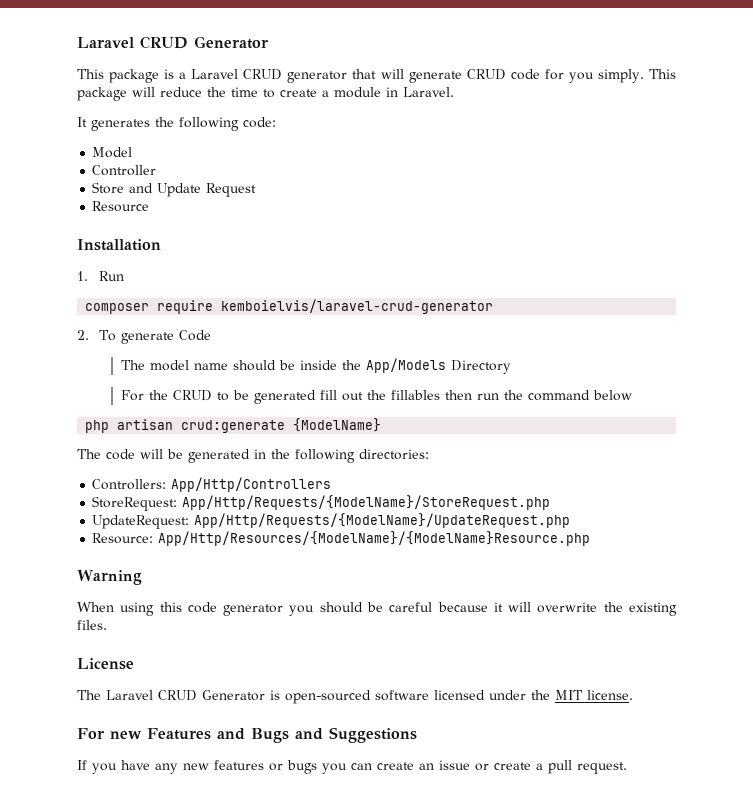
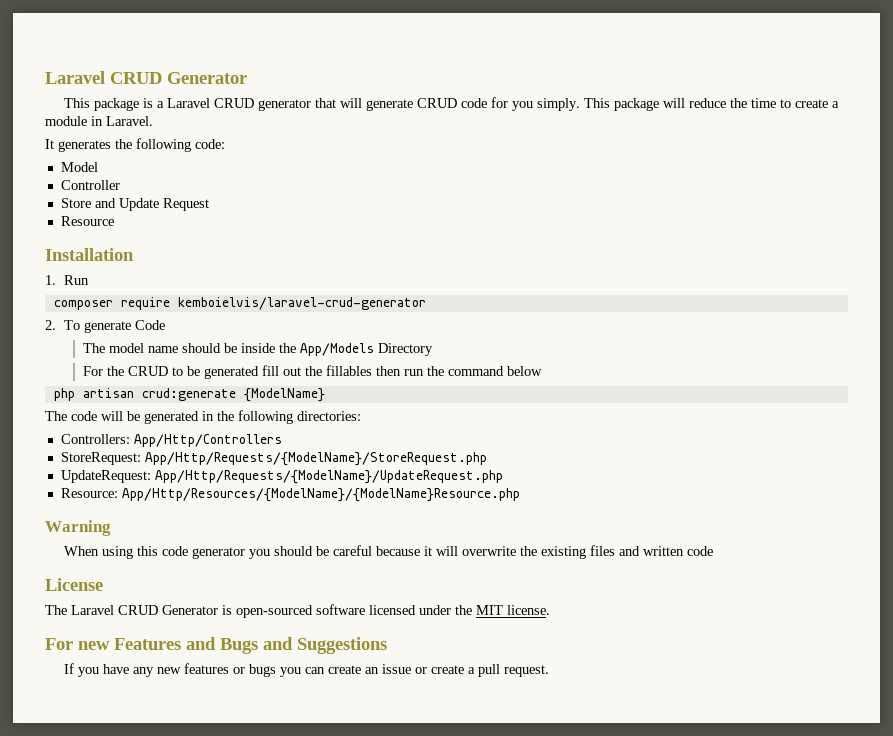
[77,620,107,630] files. -> [590,545,714,556] files and written code

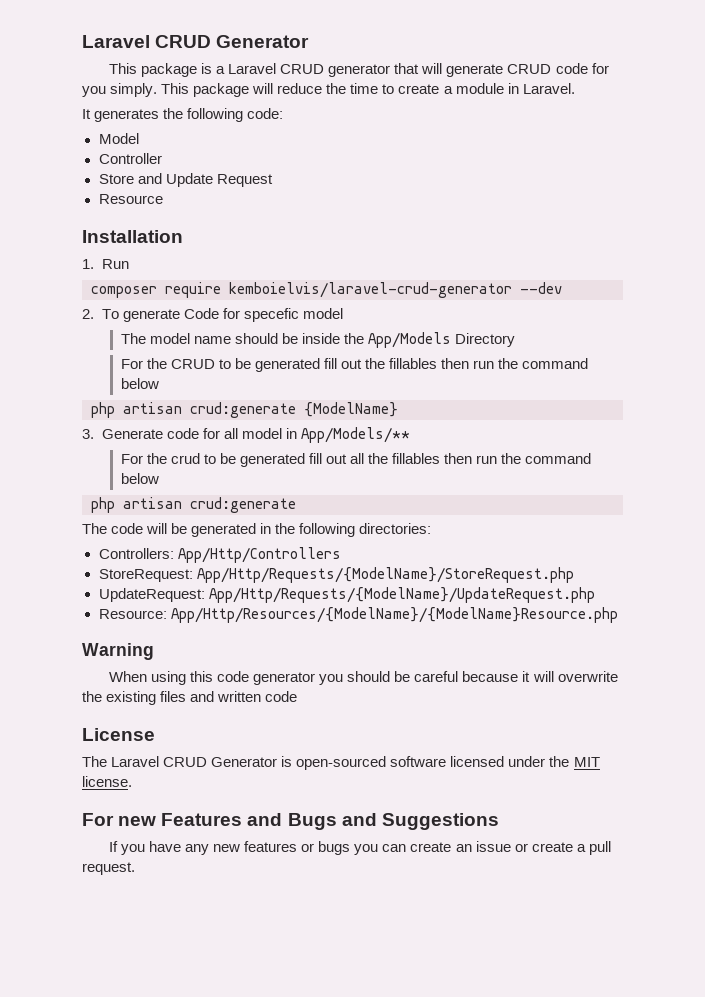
(426, 303) none -> [520,282,562,294] --dev
(165, 325) none -> [222,308,343,322] for specefic model
(325, 395) none -> [82,427,410,443] [120,453,592,467] [120,473,159,484] [91,497,296,513] // 3. Generate code for all model in App/Models/** // For the crud to be generated fill out all the fillables then run the command below // php artisan crud:generate

